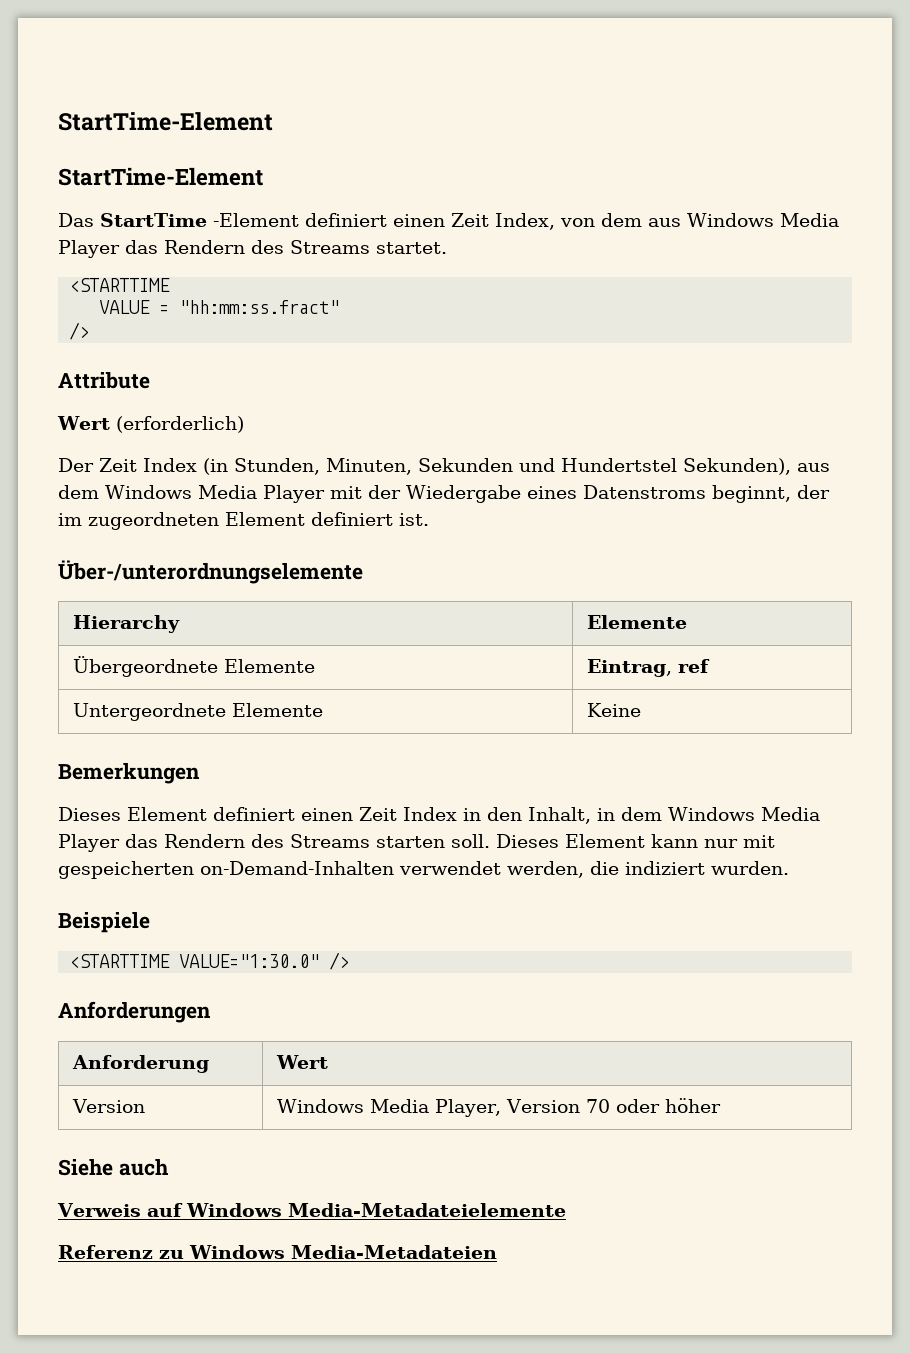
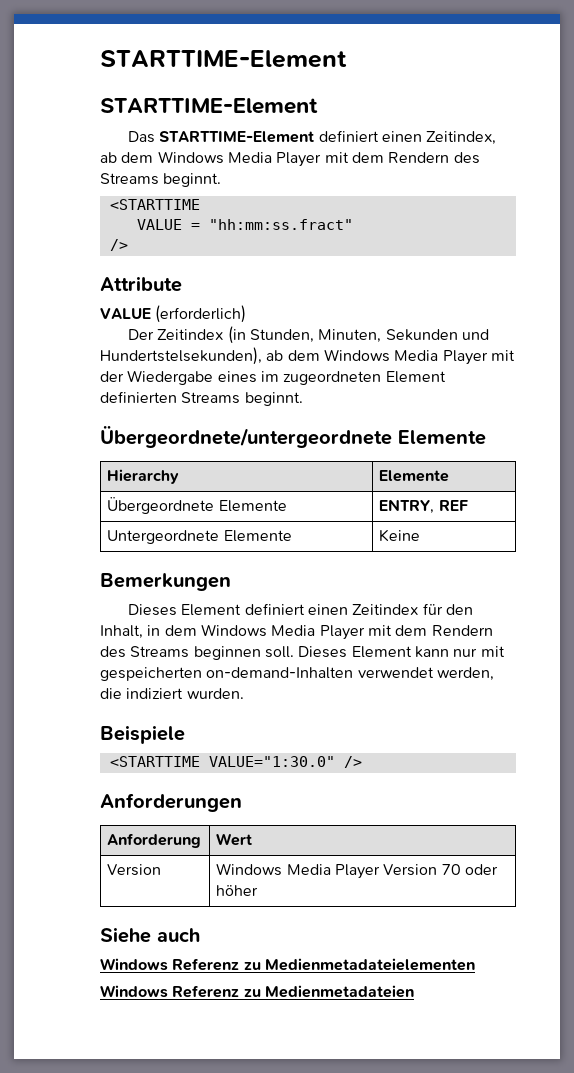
[58,112,273,131] [58,167,263,186] StartTime-Element // StartTime-Element -> [100,50,347,68] [100,98,318,114] STARTTIME-Element // STARTTIME-Element
[100,213,839,230] [58,240,447,258] StartTime -Element definiert einen Zeit Index, von dem aus Windows Media Player das Rendern des Streams startet. -> [159,130,497,145] [100,151,480,167] [100,173,222,187] STARTTIME-Element definiert einen Zeitindex, ab dem Windows Media Player mit dem Rendern des Streams beginnt.
[57,416,110,430] Wert -> [100,308,151,319] VALUE
[99,458,197,472] Zeit Index -> [157,329,224,340] Zeitindex
[561,458,830,475] Hundertstel Sekunden), aus -> [100,347,284,365] Hundertstelsekunden), ab
[583,485,830,503] [58,512,429,530] [58,560,363,584] Datenstroms beginnt, der im zugeordneten Element definiert ist. // Über-/unterordnungselemente -> [260,371,446,385] [100,391,303,406] [100,426,486,448] im zugeordneten Element definierten Streams beginnt. // Übergeordnete/untergeordnete Elemente
[586,659,710,677] Eintrag, ref -> [379,499,468,514] ENTRY, REF
[359,807,481,821] Zeit Index in -> [352,603,443,615] Zeitindex für
[125,834,445,848] das Rendern des Streams starten -> [367,625,493,636] [100,646,261,660] mit dem Rendern des Streams beginnen
[200,861,394,875] on-Demand-Inhalten -> [206,667,354,679] on-demand-Inhalten
[434,1099,502,1117] Player, -> [335,864,381,879] Player
[57,1203,566,1217] [58,1245,497,1259] Verweis auf Windows Media-Metadateielemente // Referenz zu Windows Media-Metadateien -> [100,958,475,971] [100,985,414,998] Windows Referenz zu Medienmetadateielementen // Windows Referenz zu Medienmetadateien

